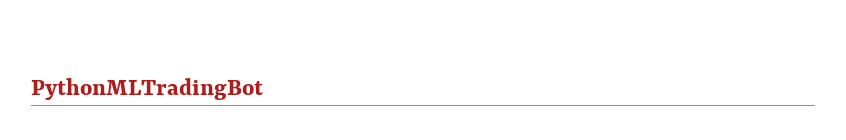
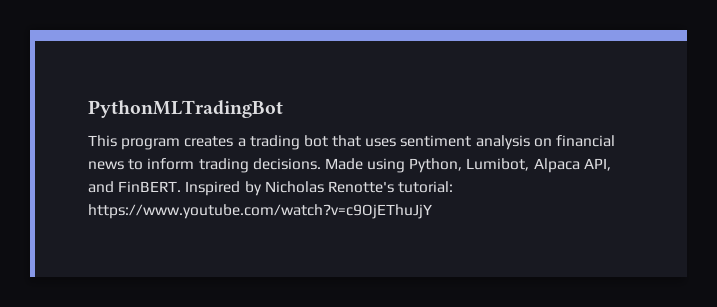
(263, 89) none -> [88,135,616,150] [88,158,611,173] [88,181,454,196] [88,204,432,219] // This program creates a trading bot that uses sentiment analysis on financial news to inform trading decisions. Made using Python, Lumibot, Alpaca API, and FinBERT. Inspired by Nicholas Renotte's tutorial: https://www.youtube.com/watch?v=c9OjEThuJjY

